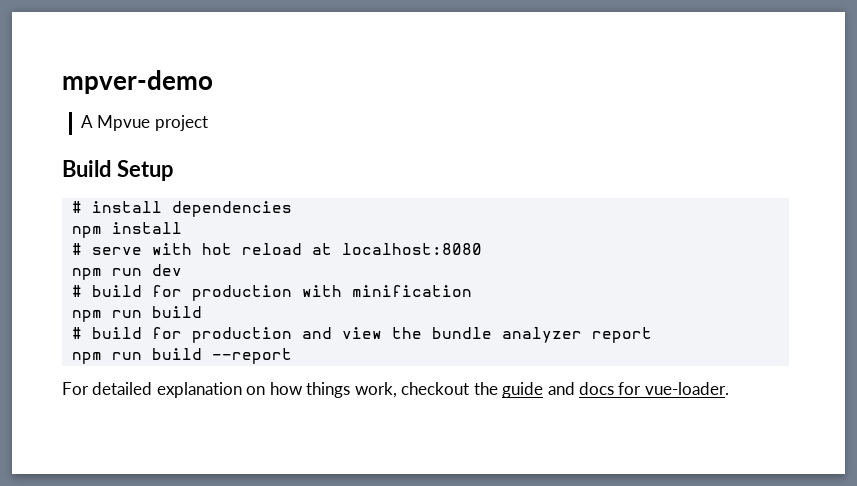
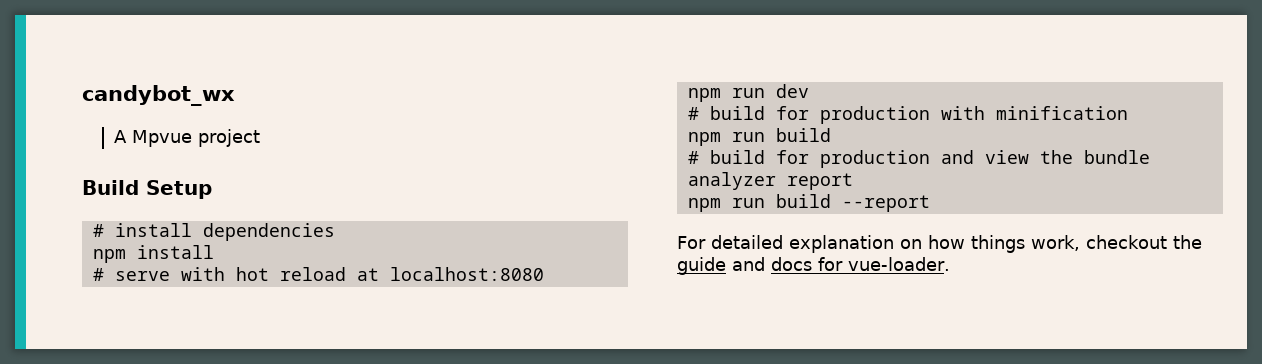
[62,70,213,94] mpver-demo -> [82,85,235,106] candybot_wx

